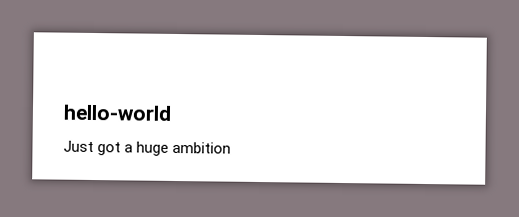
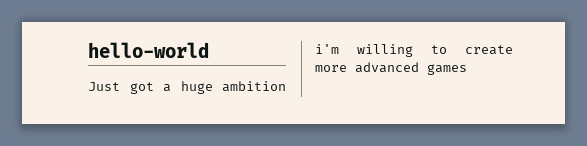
(232, 147) none -> [315,44,513,57] [315,62,467,75] i'm willing to create more advanced games

